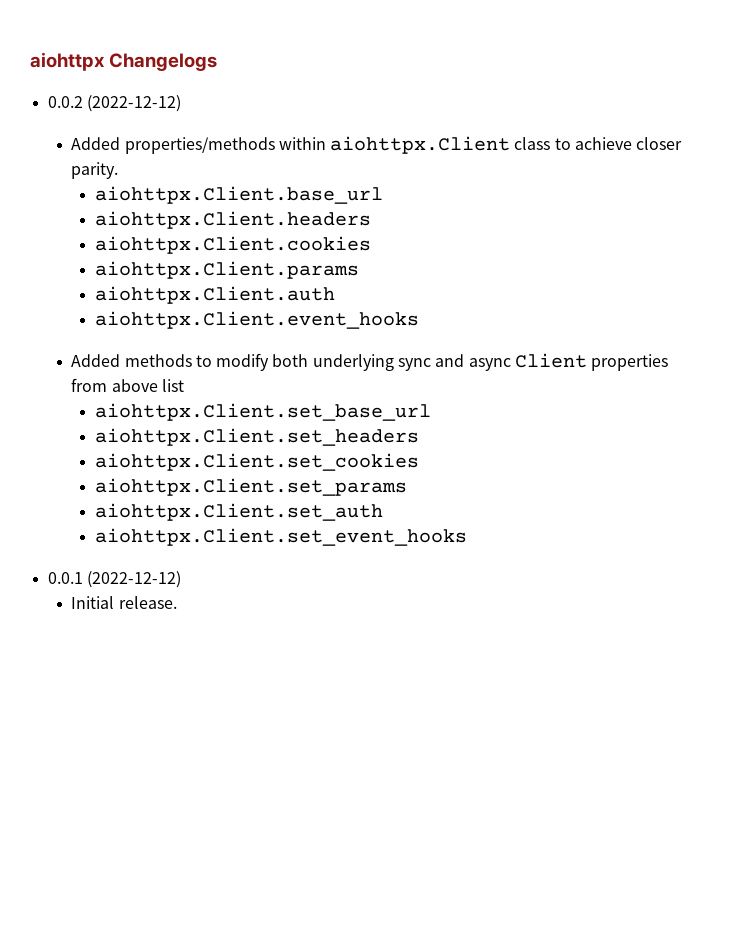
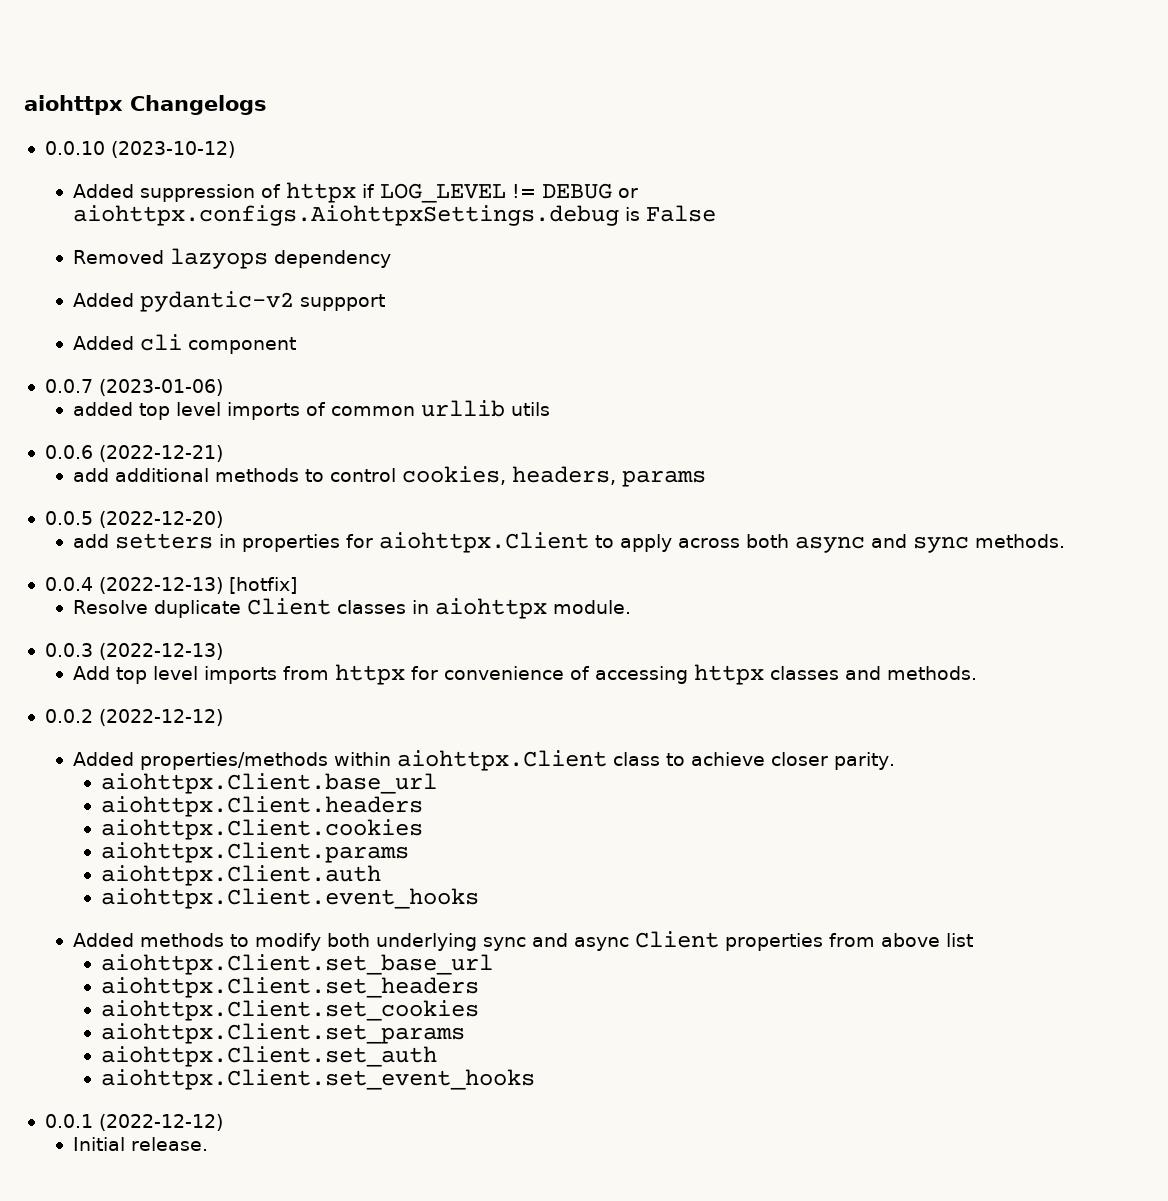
(218, 62) none -> [44,141,235,158] [72,182,638,203] [72,205,716,226] [72,248,391,269] [72,291,385,312] [72,334,296,354] [44,379,223,396] [72,400,550,420] [44,445,223,462] [72,466,706,487] [44,511,223,528] [72,532,1065,553] [44,577,297,594] [72,598,631,619] [44,643,223,660] [72,664,977,685] // 0.0.10 (2023-10-12) // Added suppression of httpx if LOG_LEVEL != DEBUG or aiohttpx.configs.AiohttpxSettings.debug is False // Removed lazyops dependency // Added pydantic-v2 suppport // Added cli component // 0.0.7 (2023-01-06) // added top level imports of common urllib utils // 0.0.6 (2022-12-21) // add additional methods to control cookies, headers, params // 0.0.5 (2022-12-20) // add setters in properties for aiohttpx.Client to apply across both async and sync methods. // 0.0.4 (2022-12-13) [hotfix] // Resolve duplicate Client classes in aiohttpx module. // 0.0.3 (2022-12-13) // Add top level imports from httpx for convenience of accessing httpx classes and methods.

